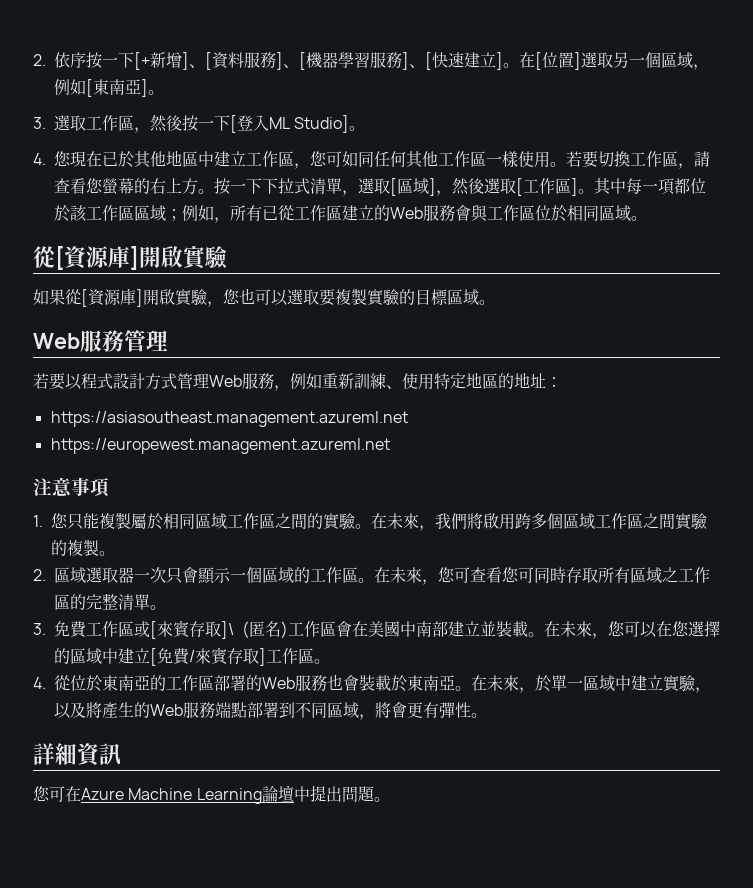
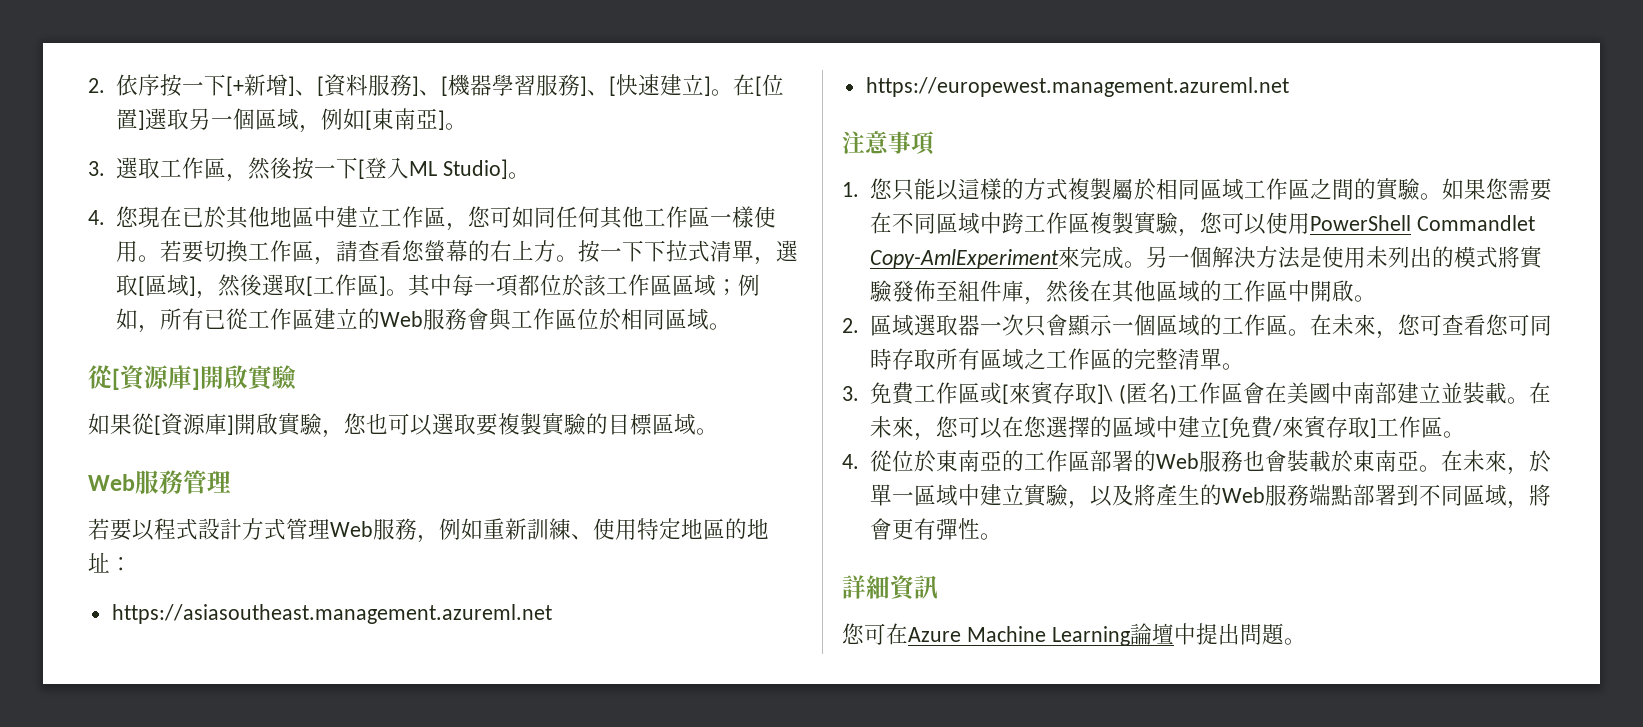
(99, 521) none -> [935,178,1068,201] 以這樣的方式
[371,513,708,531] [51,539,99,556] 在未來，我們將啟用跨多個區域工作區之間實驗的複製 -> [1441,178,1552,201] [869,212,1535,237] [869,246,1543,269] [868,280,1354,305] 如果您需要在不同區域中跨工作區複製實驗，您可以使用PowerShell Commandlet Copy-AmlExperiment來完成。另一個解決方法是使用未列出的模式將實驗發佈至組件庫，然後在其他區域的工作區中開啟

